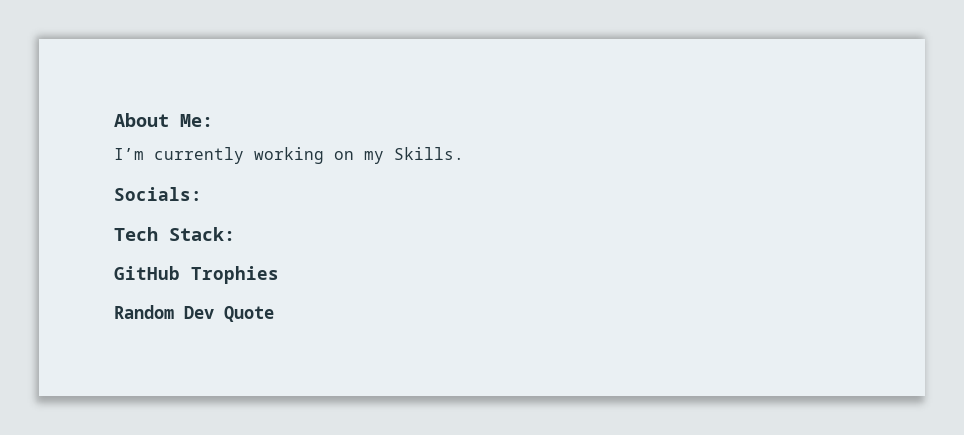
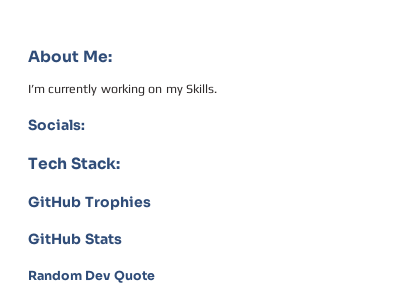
(279, 275) none -> [28,233,122,245] // GitHub Stats

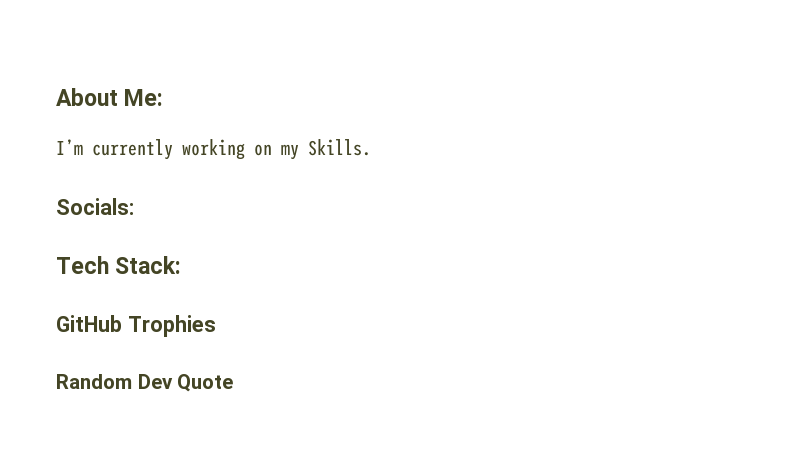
[28,233,122,245] // GitHub Stats -> (216, 326) none

